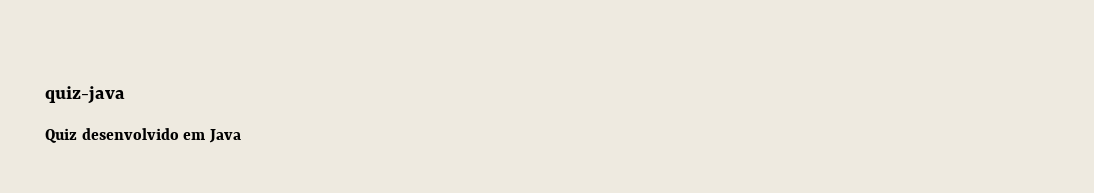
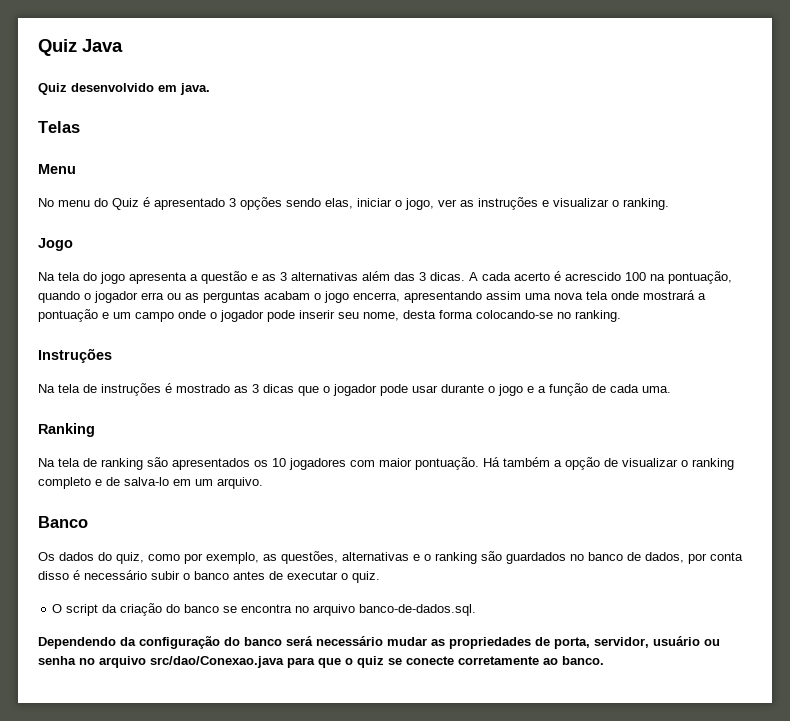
[45,86,125,104] quiz-java -> [38,39,123,56] Quiz Java
[209,129,242,143] Java -> [180,83,210,95] [38,121,80,133] [38,164,76,174] [38,197,669,210] [38,238,73,251] [38,271,732,284] [38,290,706,303] [38,309,621,322] [38,348,112,363] [38,383,671,396] [38,423,95,437] [38,457,734,470] [38,477,263,489] [38,516,88,528] [38,551,743,564] [38,570,380,583] [52,603,477,616] [38,636,720,649] [38,656,604,668] java. // Telas // Menu // No menu do Quiz é apresentado 3 opções sendo elas, iniciar o jogo, ver as instruções e visualizar o ranking. // Jogo // Na tela do jogo apresenta a questão e as 3 alternativas além das 3 dicas. A cada acerto é acrescido 100 na pontuação, quando o jogador erra ou as perguntas acabam o jogo encerra, apresentando assim uma nova tela onde mostrará a pontuação e um campo onde o jogador pode inserir seu nome, desta forma colocando-se no ranking. // Instruções // Na tela de instruções é mostrado as 3 dicas que o jogador pode usar durante o jogo e a função de cada uma. // Ranking // Na tela de ranking são apresentados os 10 jogadores com maior pontuação. Há também a opção de visualizar o ranking completo e de salva-lo em um arquivo. // Banco // Os dados do quiz, como por exemplo, as questões, alternativas e o ranking são guardados no banco de dados, por conta disso é necessário subir o banco antes de executar o quiz. // O script da criação do banco se encontra no arquivo banco-de-dados.sql. // Dependendo da configuração do banco será necessário mudar as propriedades de porta, servidor, usuário ou senha no arquivo src/dao/Conexao.java para que o quiz se conecte corretamente ao banco.

